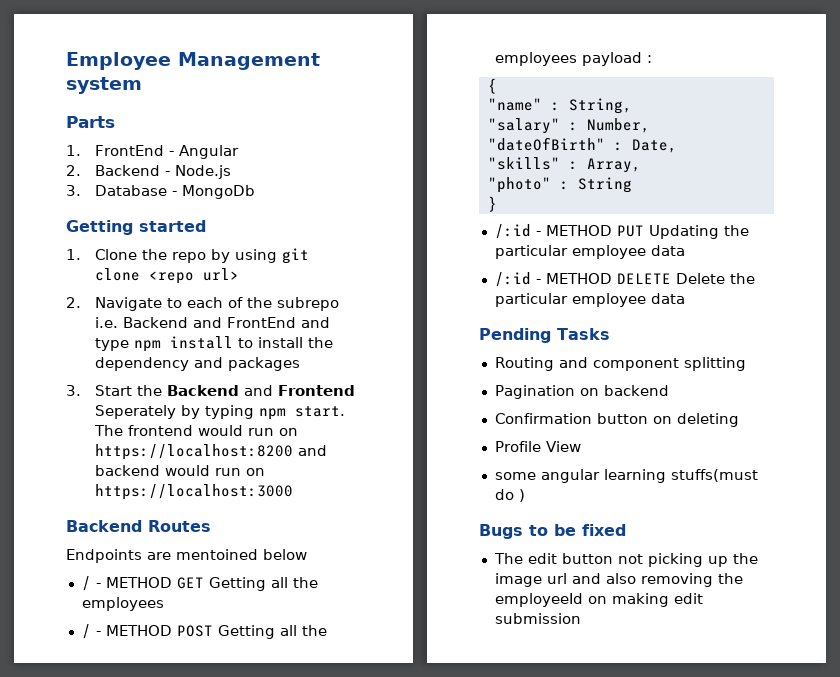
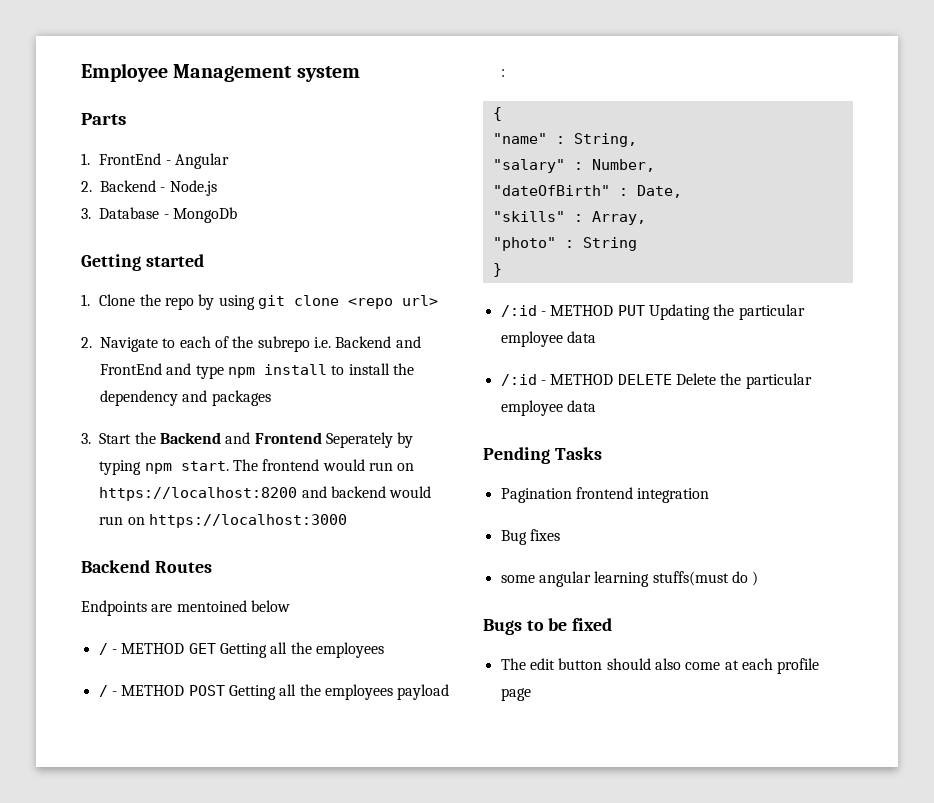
[494,357,746,371] [494,385,669,399] [494,413,739,427] [494,441,581,452] Routing and component splitting // Pagination on backend // Confirmation button on deleting // Profile View -> [500,487,710,503] [500,529,560,545] Pagination frontend integration // Bug fixes
[617,553,758,567] [494,573,743,587] [494,593,703,607] [494,613,581,624] not picking up the image url and also removing the employeeId on making edit submission -> [606,658,820,674] [500,688,531,701] should also come at each profile page

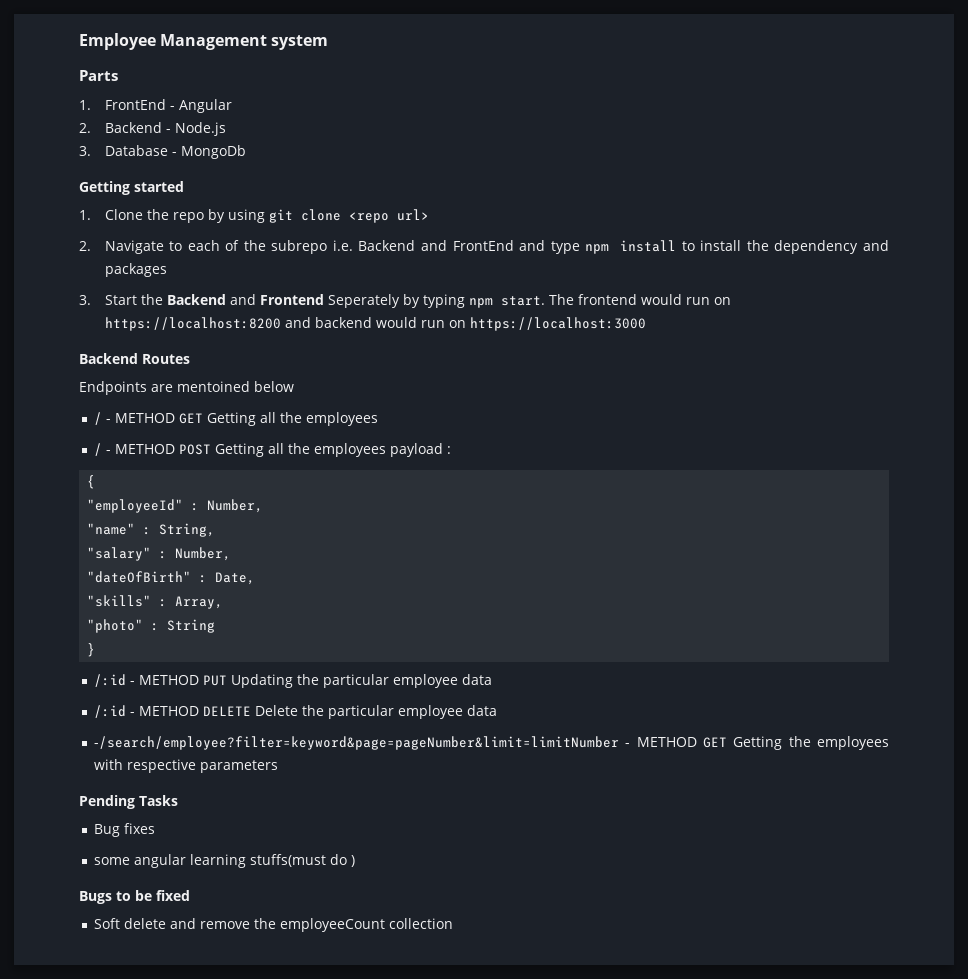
(502, 114) none -> [87,499,264,513] // "employeeId" : Number,
(596, 406) none -> [93,736,890,750] [93,759,278,773] // -/search/employee?filter=keyword&page=pageNumber&limit=limitNumber - METHOD GET Getting the employees with respective parameters
[500,487,710,503] // Pagination frontend integration -> (178, 800) none
[500,658,820,674] [500,688,531,701] The edit button should also come at each profile page -> [93,918,453,932] Soft delete and remove the employeeCount collection

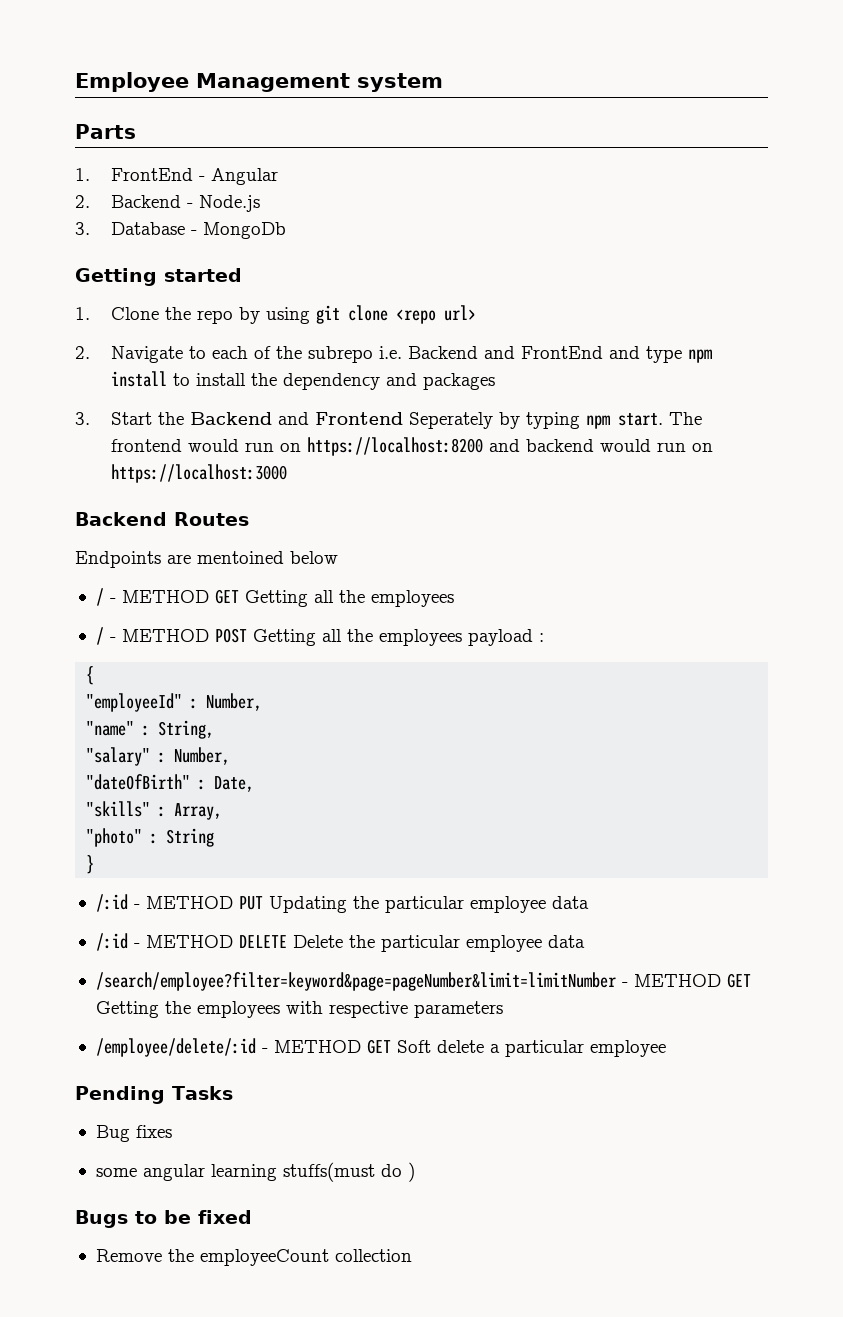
[93,736,619,750] -/search/employee?filter=keyword&page=pageNumber&limit=limitNumber -> [95,972,616,991] /search/employee?filter=keyword&page=pageNumber&limit=limitNumber
(278, 766) none -> [95,1038,666,1057] // /employee/delete/:id - METHOD GET Soft delete a particular employee
[93,918,250,929] Soft delete and remove -> [95,1249,162,1262] Remove

